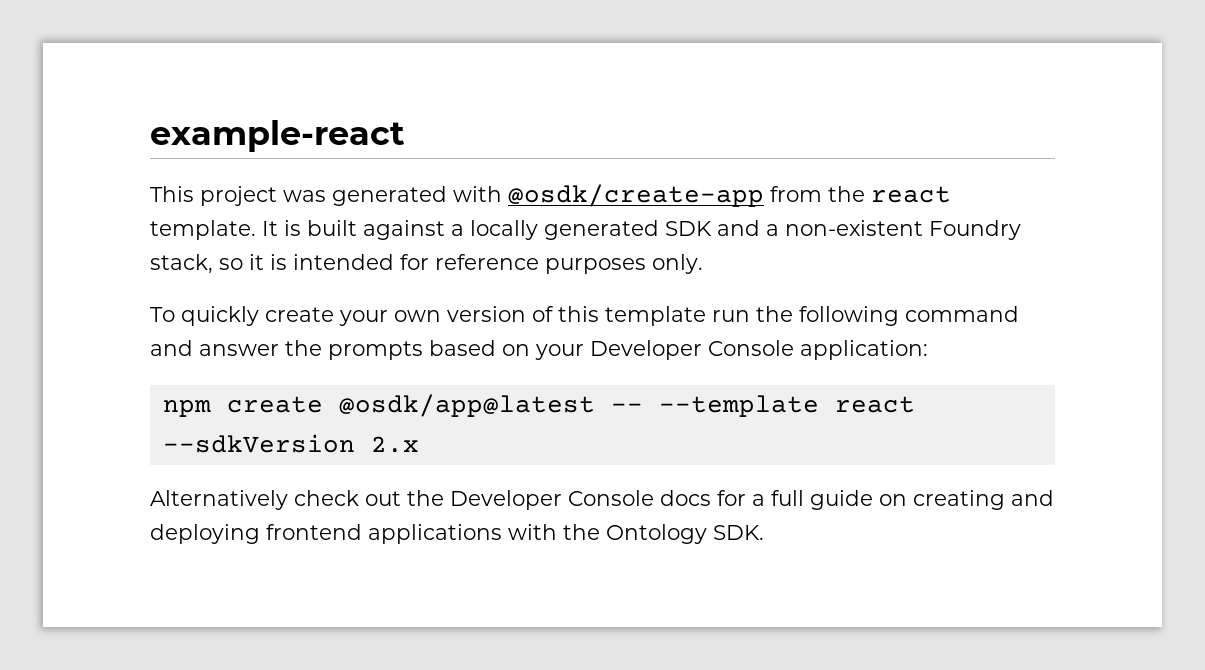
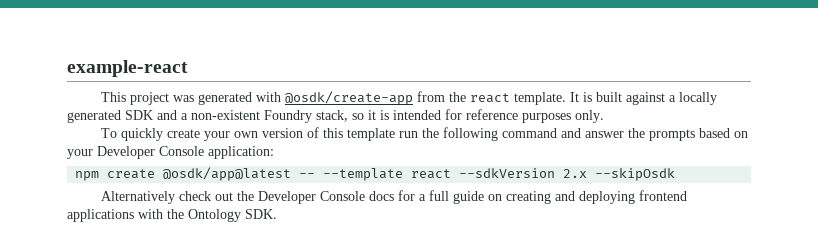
(419, 444) none -> [595,168,676,181] --skipOsdk

